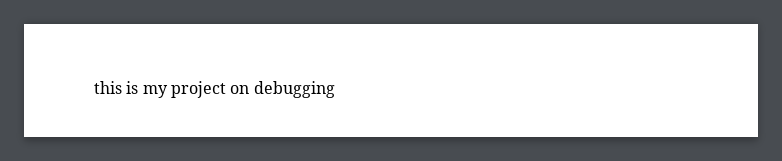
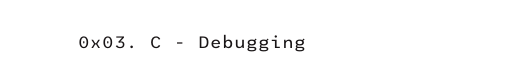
[94,81,335,98] this is my project on debugging -> [78,34,306,52] 0x03. C - Debugging

